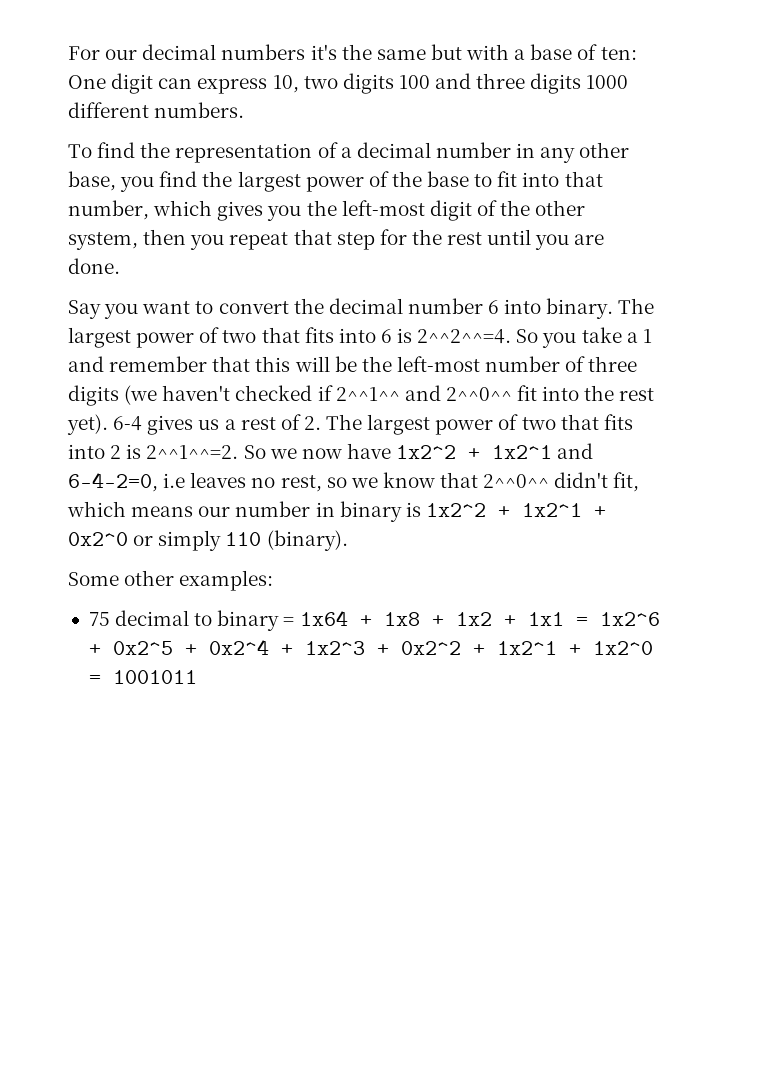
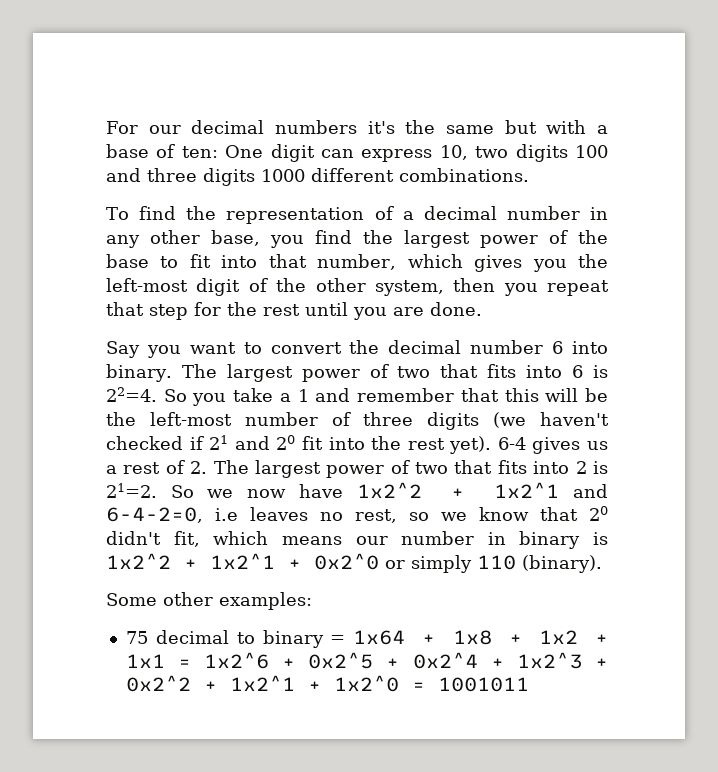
[154,102,245,118] numbers. -> [399,168,529,182] combinations.
[417,329,512,344] 2^^2^^=4. -> [106,387,157,402] 22=4.
[335,385,512,401] 2^^1^^ and 2^^0^^ -> [209,435,296,450] 21 and 20
[146,445,239,459] 2^^1^^=2. -> [106,483,157,498] 21=2.
[483,474,550,488] 2^^0^^ -> [589,506,608,521] 20

